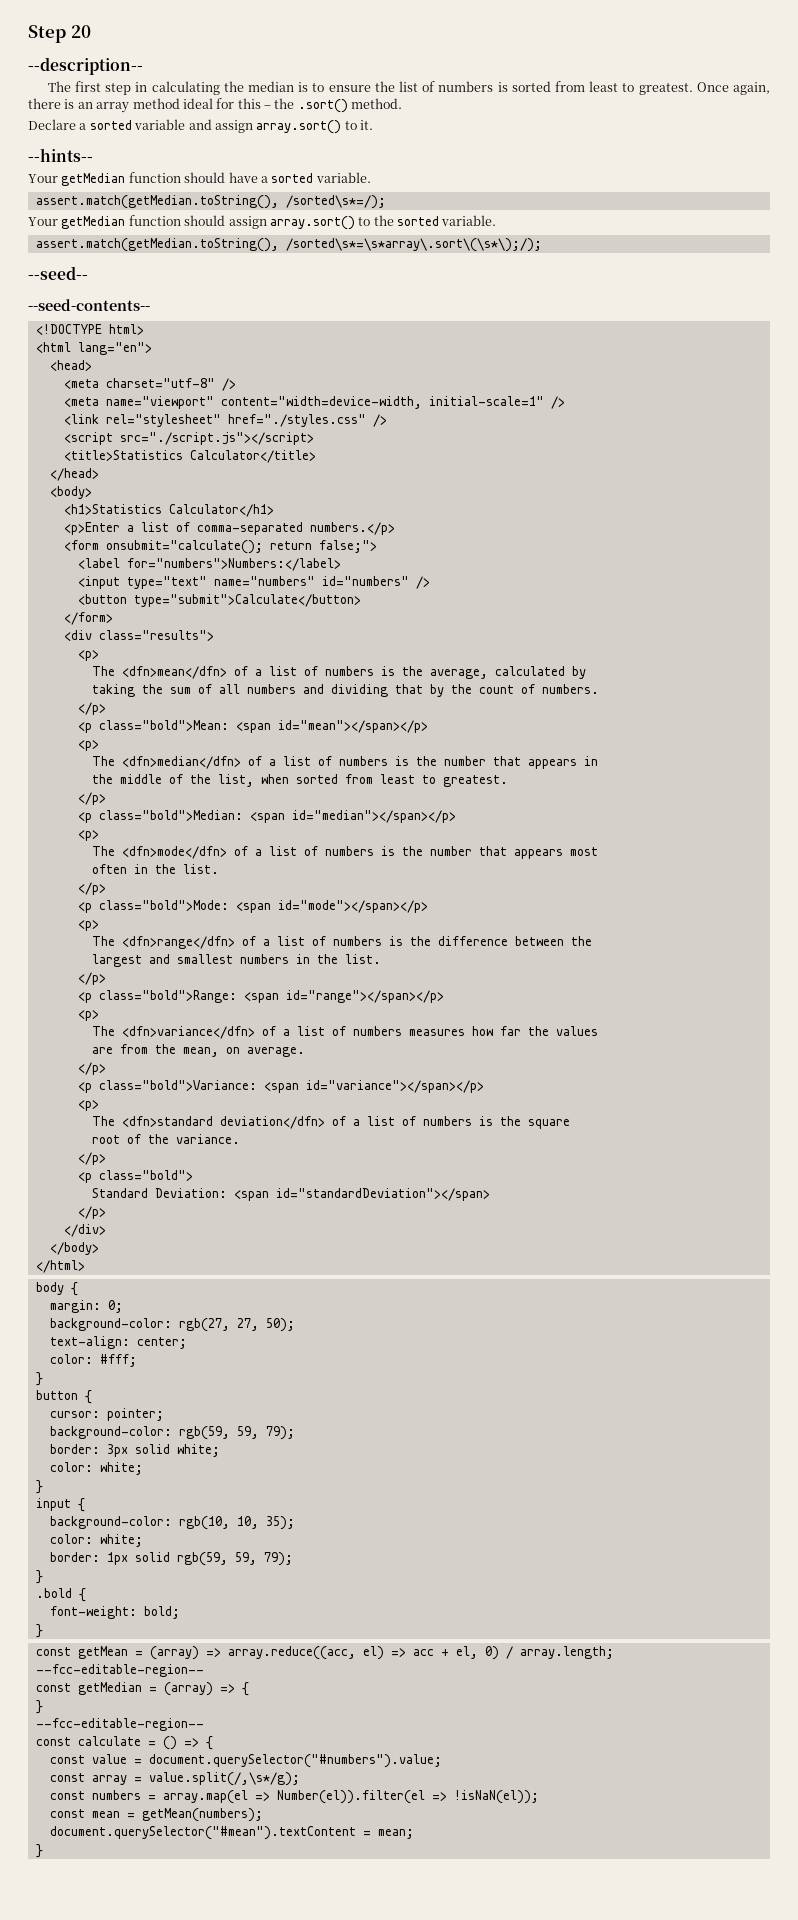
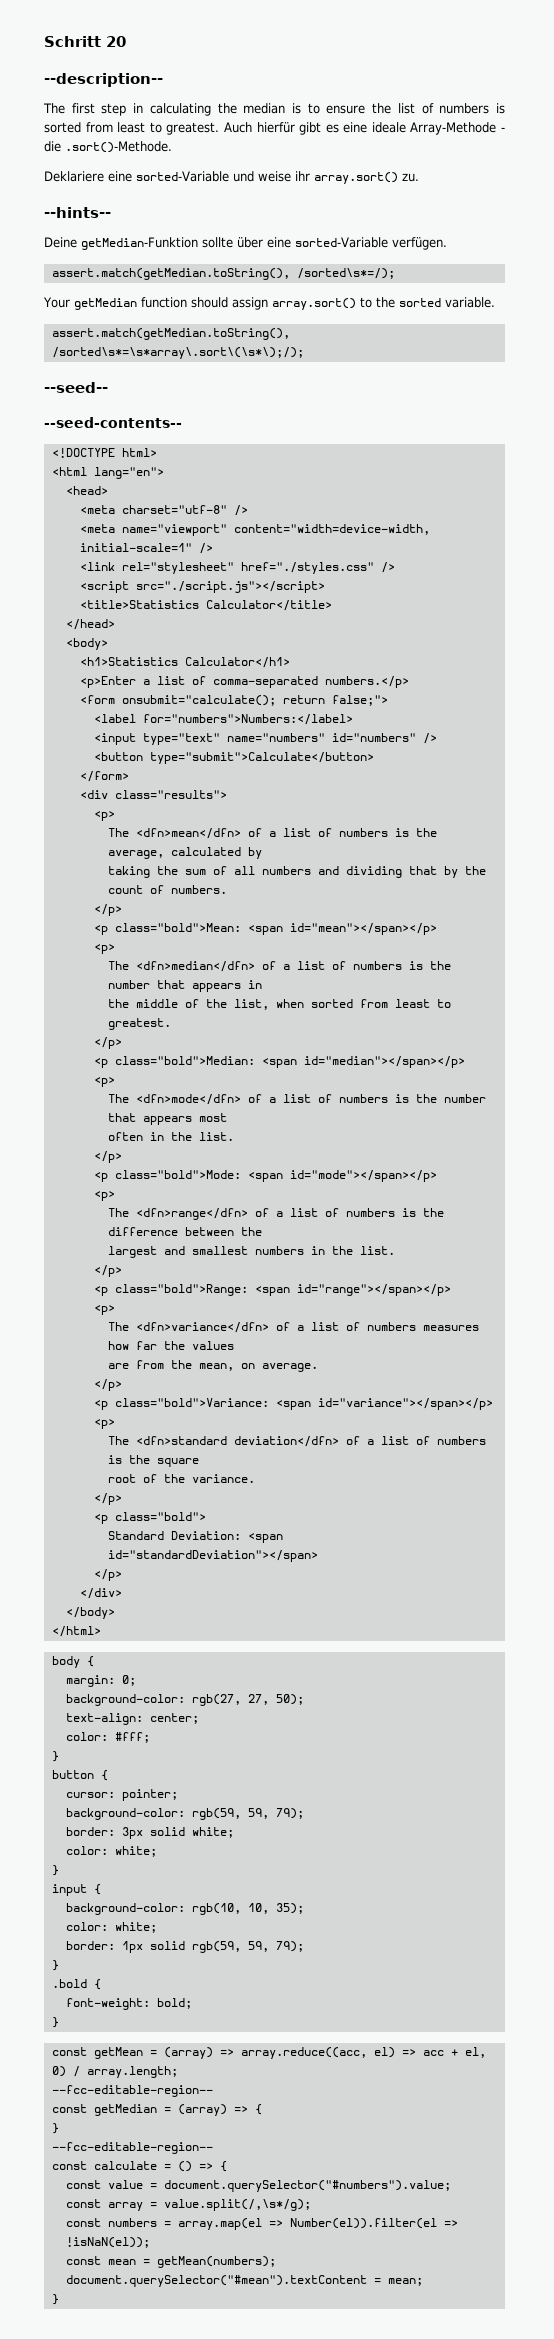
[28,25,66,43] Step -> [44,36,101,47] Schritt
[696,82,770,95] [28,98,403,113] [28,119,373,134] [28,148,93,162] [28,172,371,186] Once again, there is an array method ideal for this – the .sort() method. // Declare a sorted variable and assign array.sort() to it. // --hints-- // Your getMedian function should have a sorted variable. -> [223,122,505,135] [44,141,172,153] [44,171,419,184] [44,207,111,218] [44,237,447,250] Auch hierfür gibt es eine ideale Array-Methode - die .sort()-Methode. // Deklariere eine sorted-Variable und weise ihr array.sort() zu. // --hints-- // Deine getMedian-Funktion sollte über eine sorted-Variable verfügen.

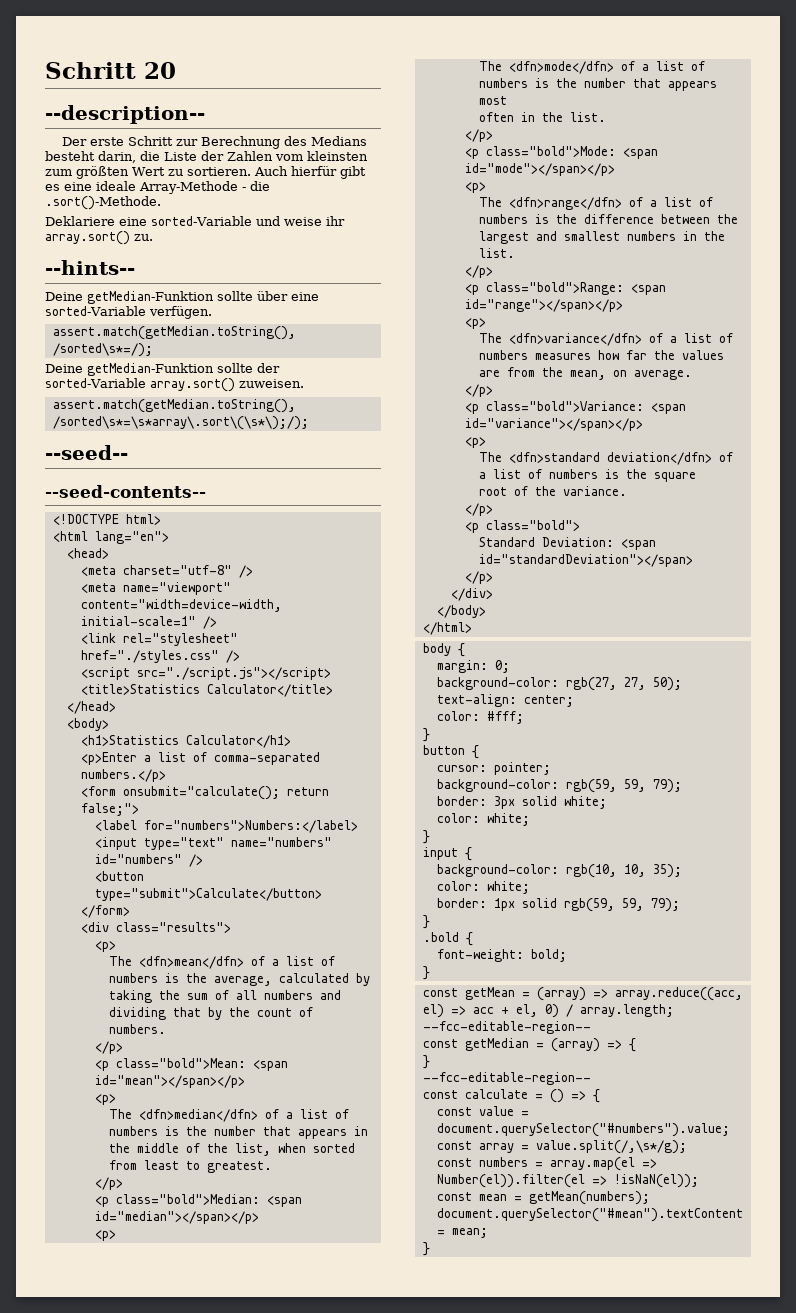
[43,103,506,116] [44,122,220,135] The first step in calculating the median is to ensure the list of numbers is sorted from least to greatest. -> [61,136,367,149] [45,151,368,163] [45,166,251,179] Der erste Schritt zur Berechnung des Medians besteht darin, die Liste der Zahlen vom kleinsten zum größten Wert zu sortieren.
[43,297,495,310] Your getMedian function should assign array.sort() to the sorted variable. -> [45,363,280,376] [45,378,304,392] Deine getMedian-Funktion sollte der sorted-Variable array.sort() zuweisen.

